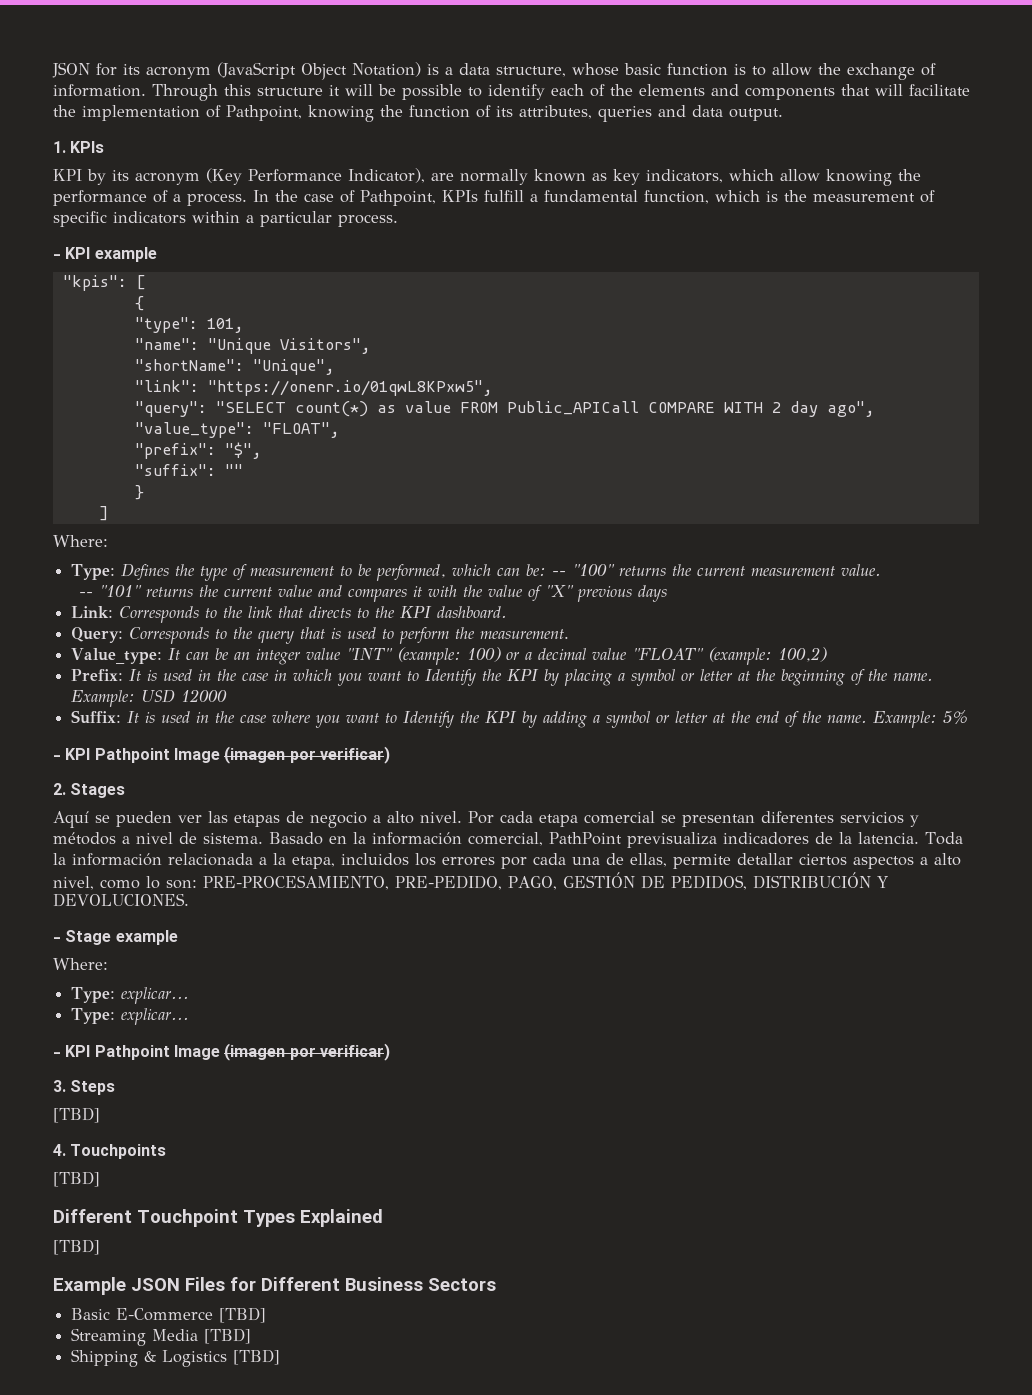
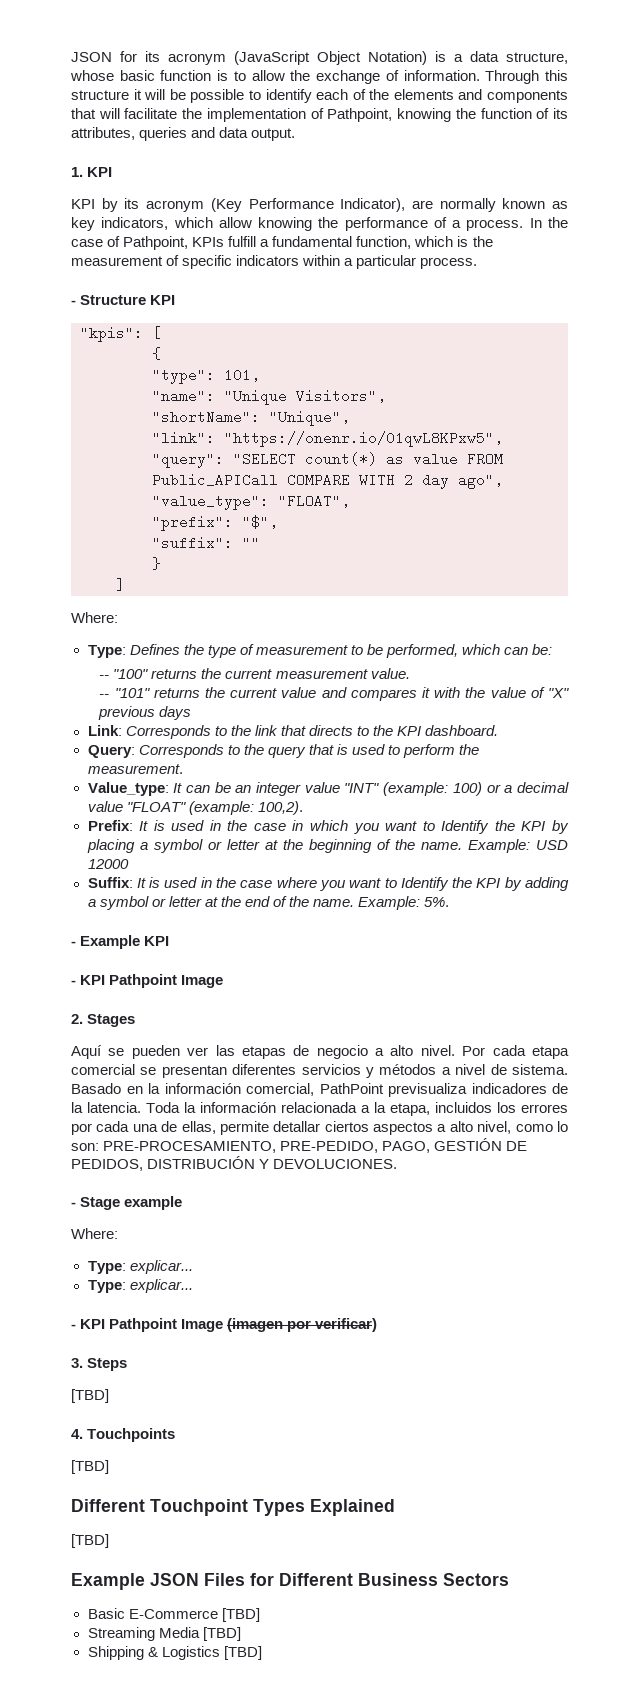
[70,141,105,153] KPIs -> [87,167,113,177] KPI
[65,247,157,262] KPI example -> [80,295,176,305] Structure KPI
(547, 570) none -> (553, 649) //
[778,647,828,662] 100,2) -> [257,801,303,815] 100,2).
[943,710,968,724] [53,746,390,764] 5% // - KPI Pathpoint Image (imagen por verificar) -> [424,897,450,907] [71,935,170,949] [71,974,224,988] 5%. // - Example KPI // - KPI Pathpoint Image

